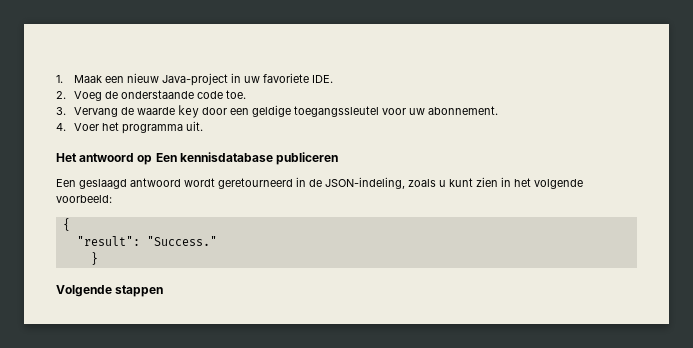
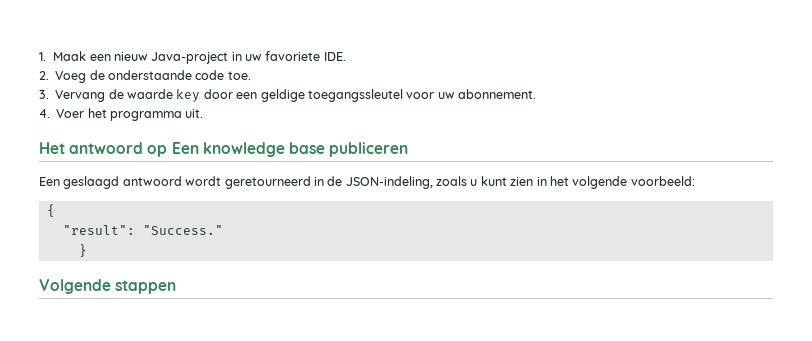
[179,152,273,162] kennisdatabase -> [202,142,325,157] knowledge base

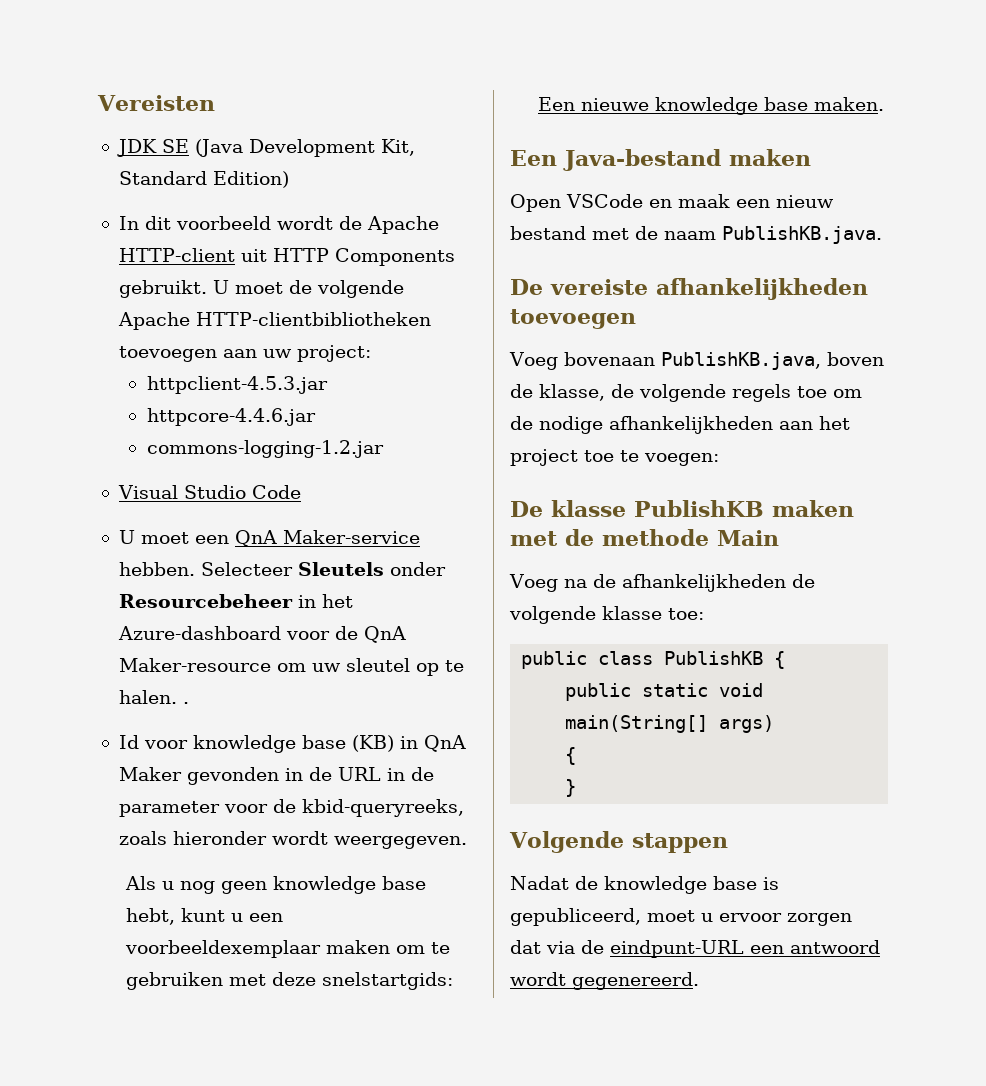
[39,51,346,64] [39,70,251,83] [39,89,536,102] [39,108,204,121] [39,142,409,157] [39,176,695,189] [46,204,55,217] [62,225,223,235] 1. Maak een nieuw Java-project in uw favoriete IDE. // 2. Voeg de onderstaande code toe. // 3. Vervang de waarde key door een geldige toegangssleutel voor uw abonnement. // 4. Voer het programma uit. // Het antwoord op Een knowledge base publiceren // Een geslaagd antwoord wordt geretourneerd in de JSON-indeling, zoals u kunt zien in het volgende voorbeeld: // { // "result": "Success." -> [97,95,215,111] [116,139,415,157] [118,171,289,188] [118,216,439,234] [118,248,455,266] [118,280,404,298] [117,312,431,330] [118,345,371,362] [146,376,328,394] [146,408,316,426] [146,440,384,458] [117,485,301,499] [118,530,420,547] [118,562,446,576] [118,594,353,608] [117,626,406,643] [118,658,464,676] [118,690,189,704] [118,735,466,753] [118,767,434,785] [118,799,464,817] [118,831,467,849] [124,876,426,894] [125,908,283,925] [124,940,450,958] [125,972,453,990] [537,97,884,115] [510,149,811,171] [510,194,834,212] [510,226,882,244] [510,278,868,300] [510,309,636,329] [509,352,884,370] [510,384,862,402] [510,416,850,434] [510,449,719,466] [510,500,854,517] [510,529,779,546] [509,574,815,592] [509,606,704,624] [521,651,786,669] [565,683,764,701] [565,715,775,733] [565,747,577,765] Vereisten // JDK SE (Java Development Kit, Standard Edition) // In dit voorbeeld wordt de Apache HTTP-client uit HTTP Components gebruikt. U moet de volgende Apache HTTP-clientbibliotheken toevoegen aan uw project: // httpclient-4.5.3.jar // httpcore-4.4.6.jar // commons-logging-1.2.jar // Visual Studio Code // U moet een QnA Maker-service hebben. Selecteer Sleutels onder Resourcebeheer in het Azure-dashboard voor de QnA Maker-resource om uw sleutel op te halen. . // Id voor knowledge base (KB) in QnA Maker gevonden in de URL in de parameter voor de kbid-queryreeks, zoals hieronder wordt weergegeven. // Als u nog geen knowledge base hebt, kunt u een voorbeeldexemplaar maken om te gebruiken met deze snelstartgids: Een nieuwe knowledge base maken. // Een Java-bestand maken // Open VSCode en maak een nieuw bestand met de naam PublishKB.java. // De vereiste afhankelijkheden toevoegen // Voeg bovenaan PublishKB.java, boven de klasse, de volgende regels toe om de nodige afhankelijkheden aan het project toe te voegen: // De klasse PublishKB maken met de methode Main // Voeg na de afhankelijkheden de volgende klasse toe: // public class PublishKB { // public static void main(String[] args) // {
(177, 287) none -> [510,876,779,894] [510,908,852,926] [510,940,880,958] [510,972,699,990] // Nadat de knowledge base is gepubliceerd, moet u ervoor zorgen dat via de eindpunt-URL een antwoord wordt gegenereerd.

